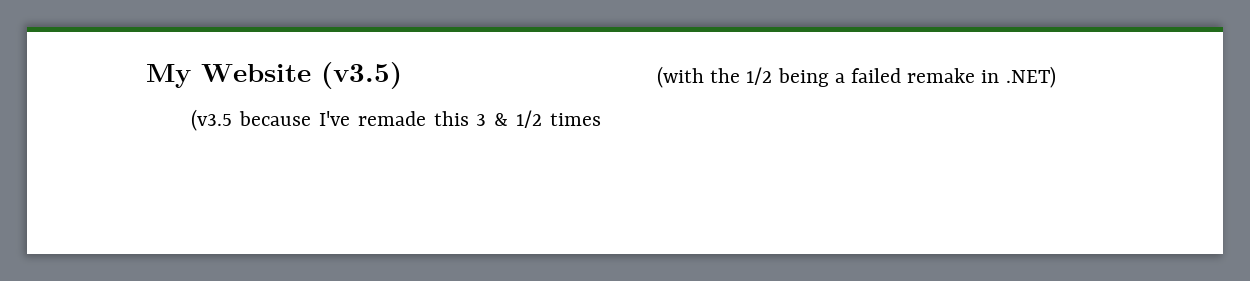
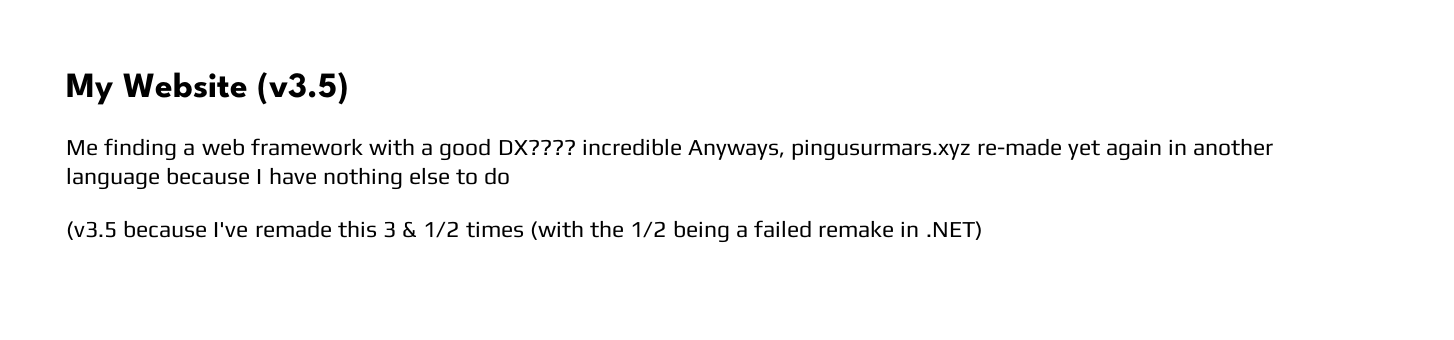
(402, 75) none -> [66,138,1274,161] [66,167,511,190] // Me finding a web framework with a good DX???? incredible Anyways, pingusurmars.xyz re-made yet again in another language because I have nothing else to do

